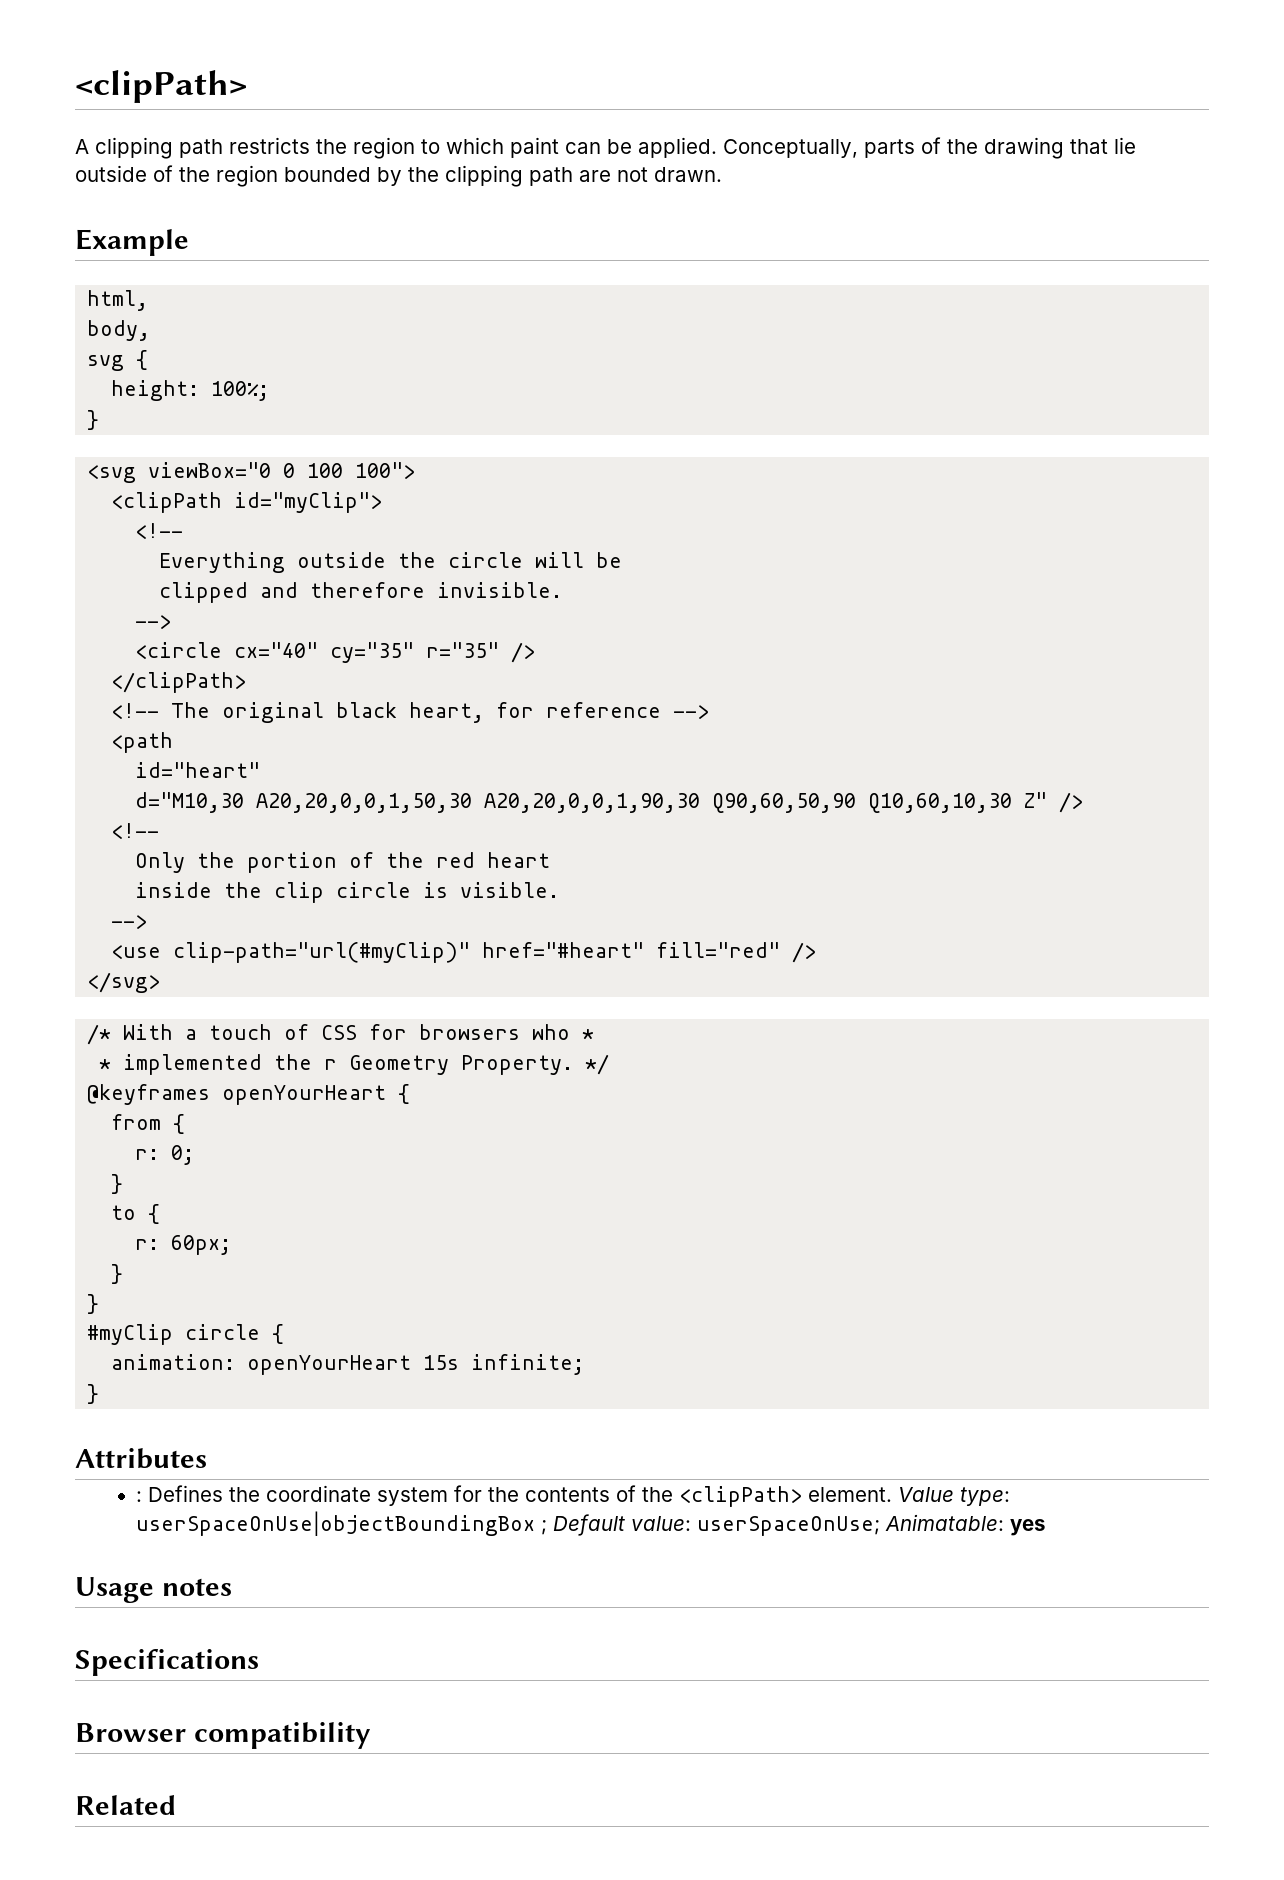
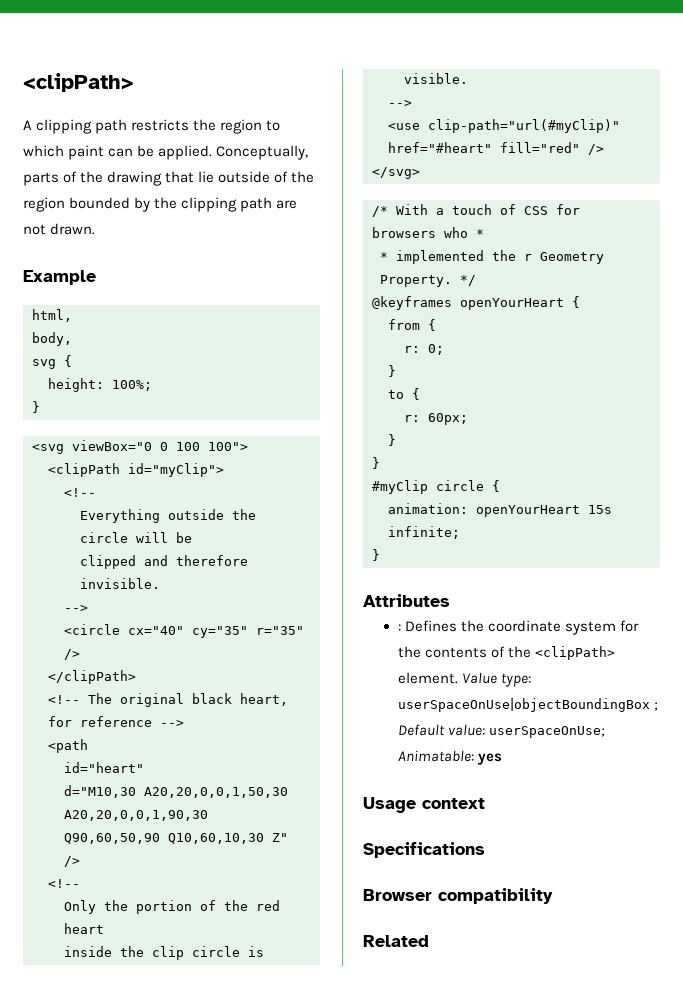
[161,1578,232,1596] notes -> [422,798,485,809] context

